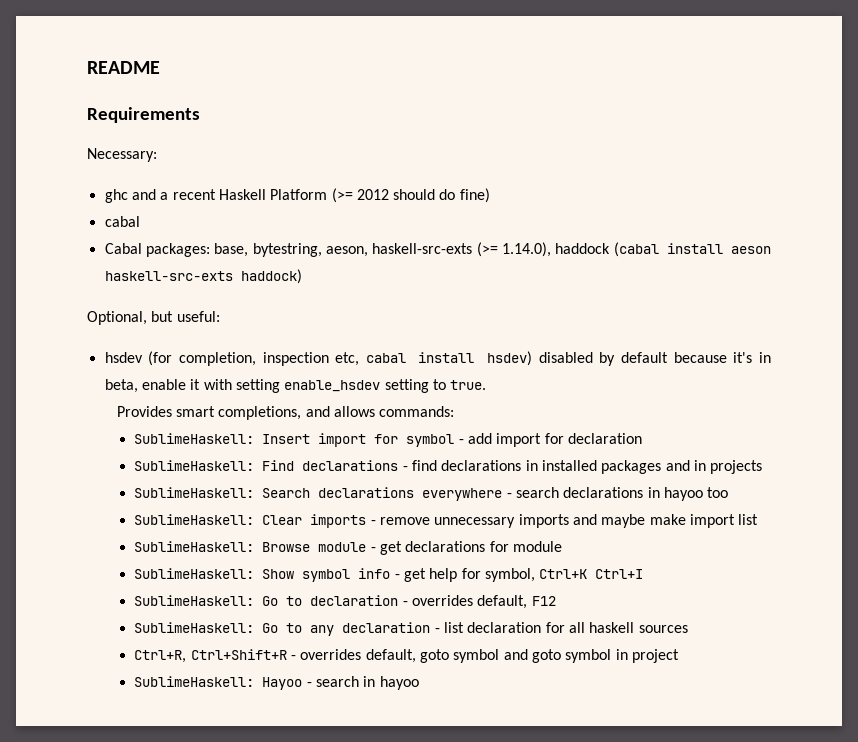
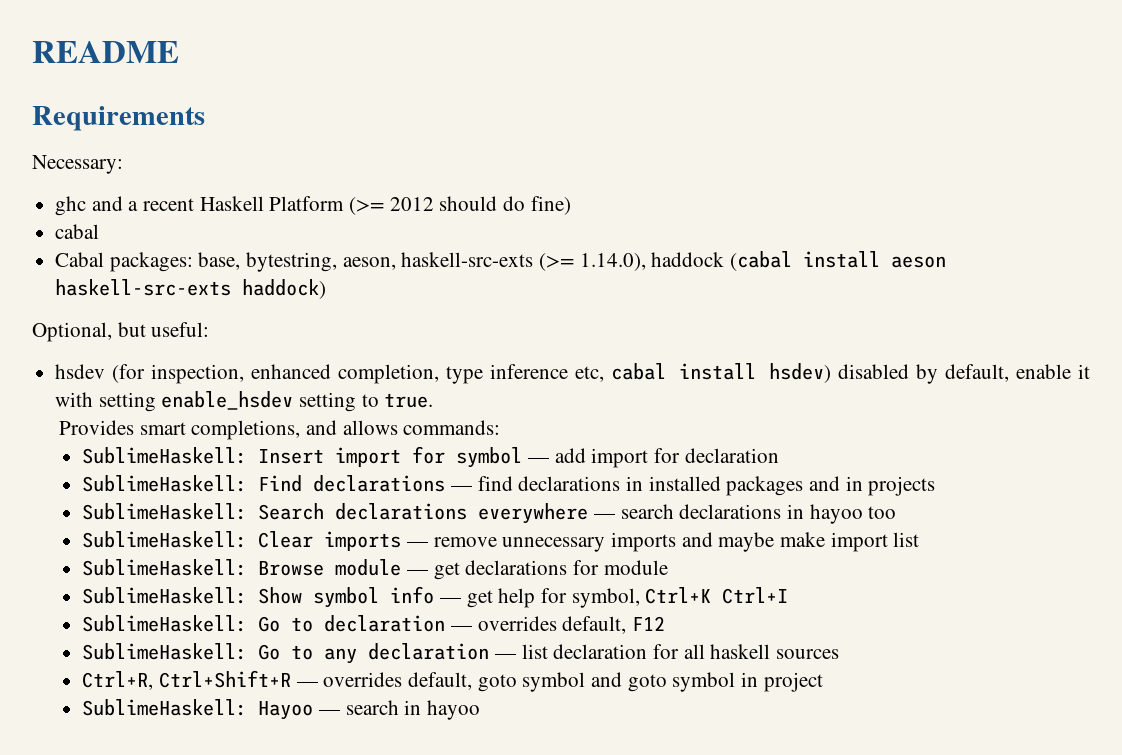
[178,352,329,366] completion, inspection -> [150,364,568,384] inspection, enhanced completion, type inference
[620,352,771,363] [104,379,138,393] default because it's in beta, -> [945,364,1010,382] default,
[458,439,464,444] - -> [527,457,549,463] —
[402,466,408,471] - -> [450,485,472,491] —
[506,493,512,498] - -> [593,513,615,519] —
[370,520,376,525] - -> [406,541,428,547] —
[370,547,376,552] - -> [406,569,428,575] —
[394,574,400,579] - -> [439,597,461,603] —
[402,601,408,606] - -> [450,625,472,631] —
[434,628,440,633] - -> [494,653,516,659] —
[290,655,296,660] - -> [296,681,318,687] —
[306,682,312,687] - -> [318,709,340,715] —

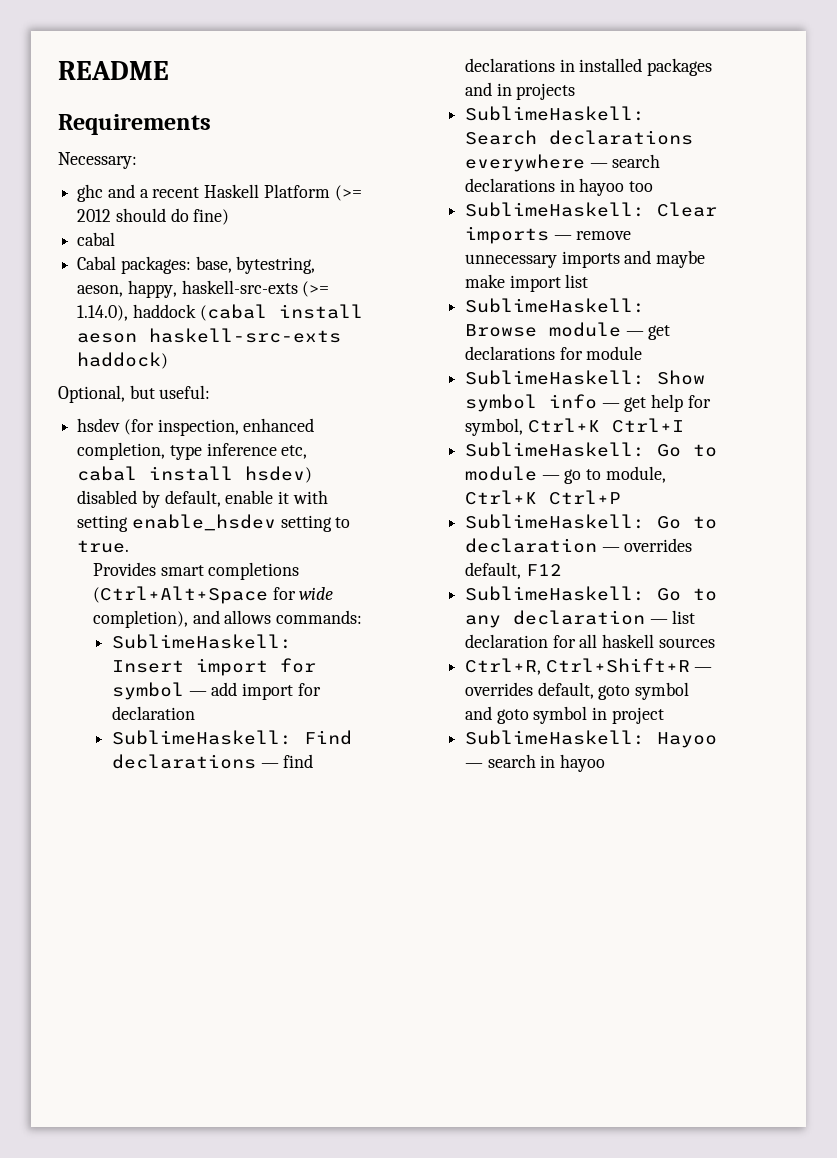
(396, 263) none -> [127,280,177,298] happy,
[191,420,301,440] completions, -> [208,562,300,580] [92,586,334,604] [92,610,188,628] completions (Ctrl+Alt+Space for wide completion),
(789, 595) none -> [465,442,718,457] [465,466,666,484] [465,490,622,505] // SublimeHaskell: Go to module — go to module, Ctrl+K Ctrl+P

